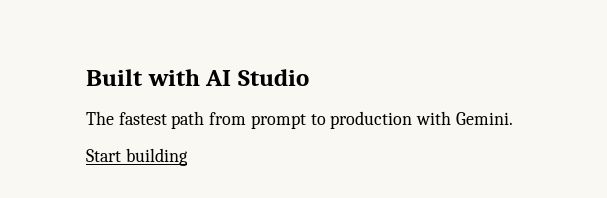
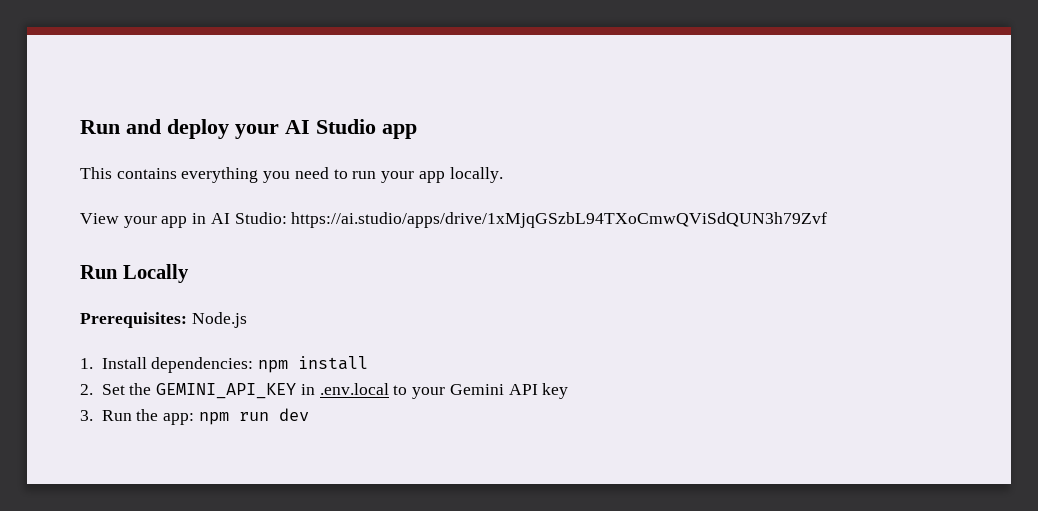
[86,69,309,86] [86,111,513,129] [86,148,188,166] Built with AI Studio // The fastest path from prompt to production with Gemini. // Start building -> [80,119,417,139] [80,167,503,183] [80,212,828,228] [80,264,189,283] [80,312,247,328] [80,356,369,373] [80,383,569,399] [80,408,309,425] Run and deploy your AI Studio app // This contains everything you need to run your app locally. // View your app in AI Studio: https://ai.studio/apps/drive/1xMjqGSzbL94TXoCmwQViSdQUN3h79Zvf // Run Locally // Prerequisites: Node.js // 1. Install dependencies: npm install // 2. Set the GEMINI_API_KEY in .env.local to your Gemini API key // 3. Run the app: npm run dev

